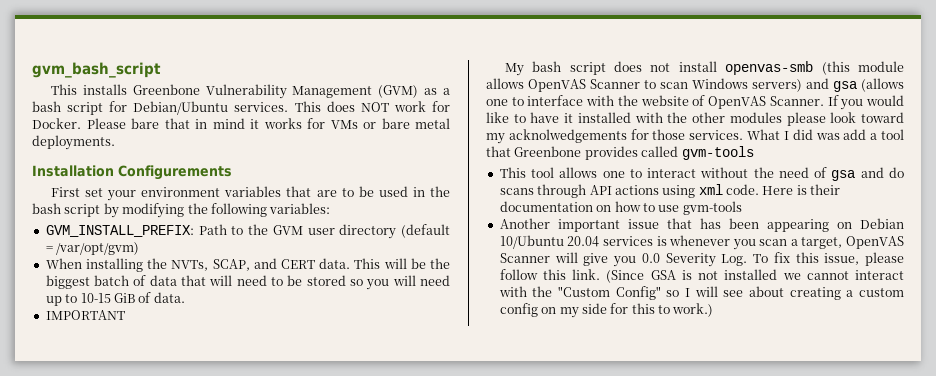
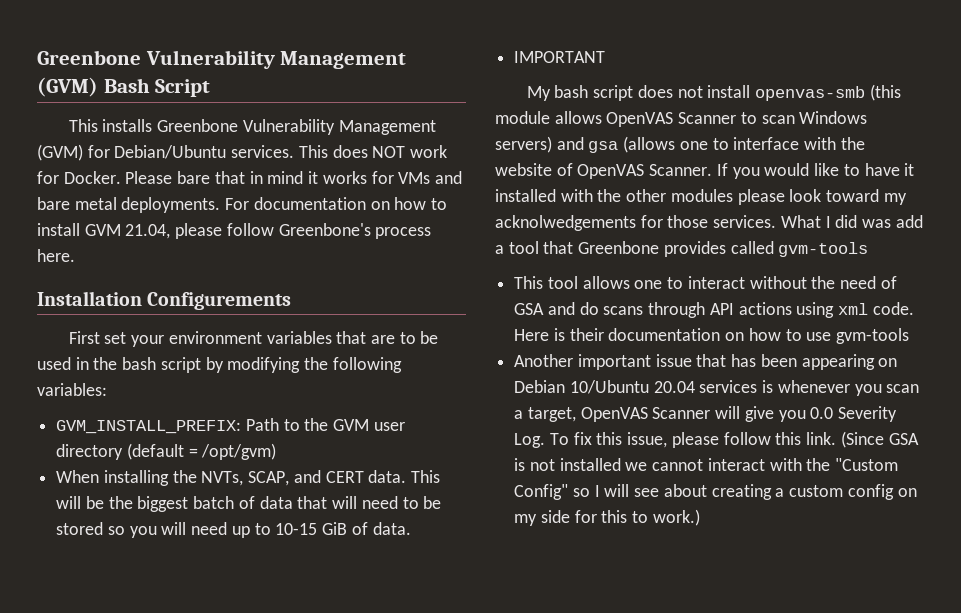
[32,62,161,78] gvm_bash_script -> [37,50,407,69] [37,77,211,97] Greenbone Vulnerability Management (GVM) Bash Script
[424,88,450,95] [32,101,104,115] as a bash script -> (83, 152) none
[363,122,376,129] or -> [434,171,462,184] and
(115, 142) none -> [225,197,448,210] [37,223,432,239] [37,249,75,262] For documentation on how to install GVM 21.04, please follow Greenbone's process here.
[56,242,140,255] /var/opt/gvm) -> [201,443,277,460] /opt/gvm)
[831,170,856,181] gsa -> [514,303,545,315] GSA

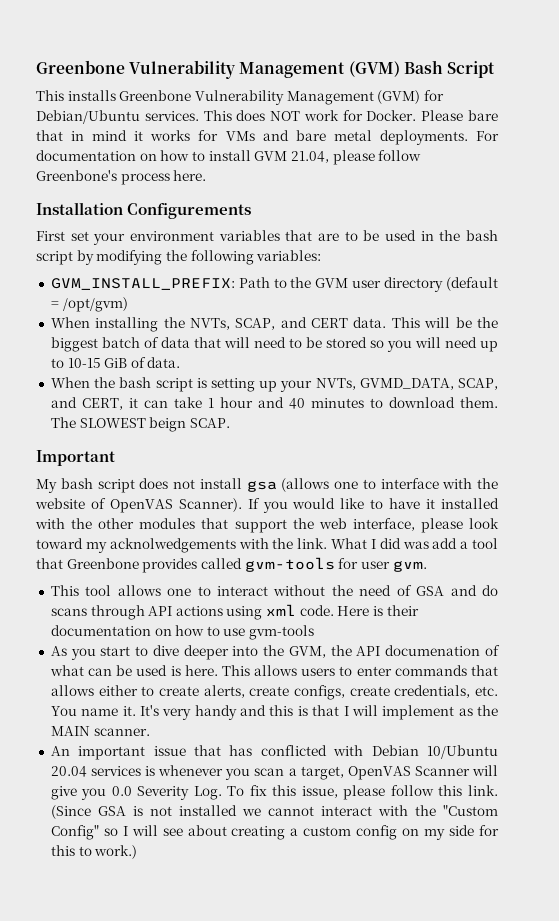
[514,51,606,63] IMPORTANT -> [50,377,498,392] [50,397,498,410] [50,417,230,432] [36,450,115,466] When the bash script is setting up your NVTs, GVMD_DATA, SCAP, and CERT, it can take 1 hour and 40 minutes to download them. The SLOWEST beign SCAP. // Important
[755,84,901,101] [495,111,868,127] [495,136,584,153] openvas-smb (this module allows OpenVAS Scanner to scan Windows servers) and -> (242, 483) none
[649,164,713,176] Scanner. -> [178,498,242,512] Scanner).
(733, 195) none -> [201,518,415,533] that support the web interface,
[640,215,777,228] for those services. -> [238,538,328,549] with the link.
(869, 249) none -> [338,558,427,572] for user gvm.
[514,354,574,367] Another -> [50,645,500,660] [49,665,499,676] [50,685,498,700] [50,705,498,720] [50,726,150,736] [50,746,70,756] As you start to dive deeper into the GVM, the API documenation of what can be used is here. This allows users to enter commands that allows either to create alerts, create configs, create credentials, etc. You name it. It's very handy and this is that I will implement as the MAIN scanner. // An
[760,354,898,370] been appearing on -> [260,745,364,756] conflicted with

